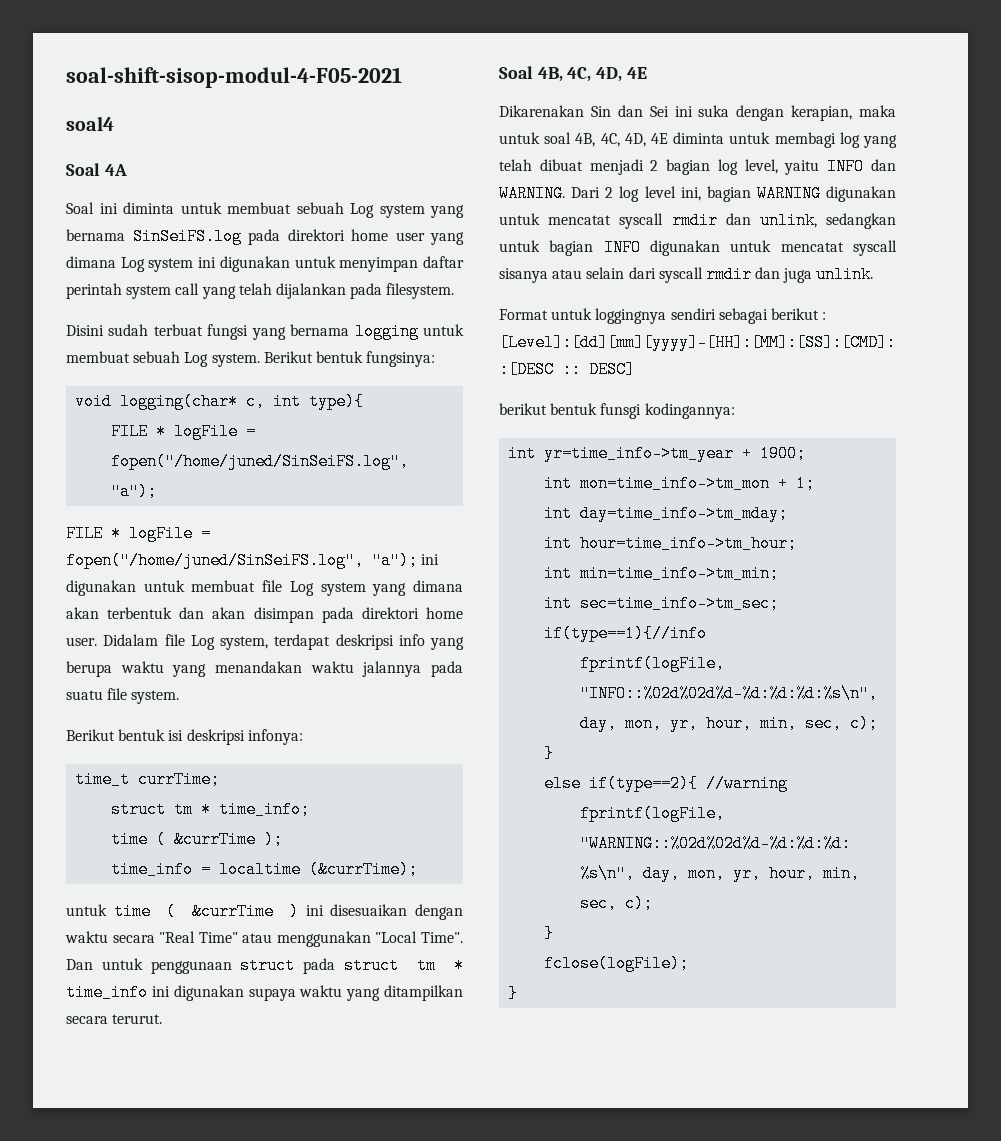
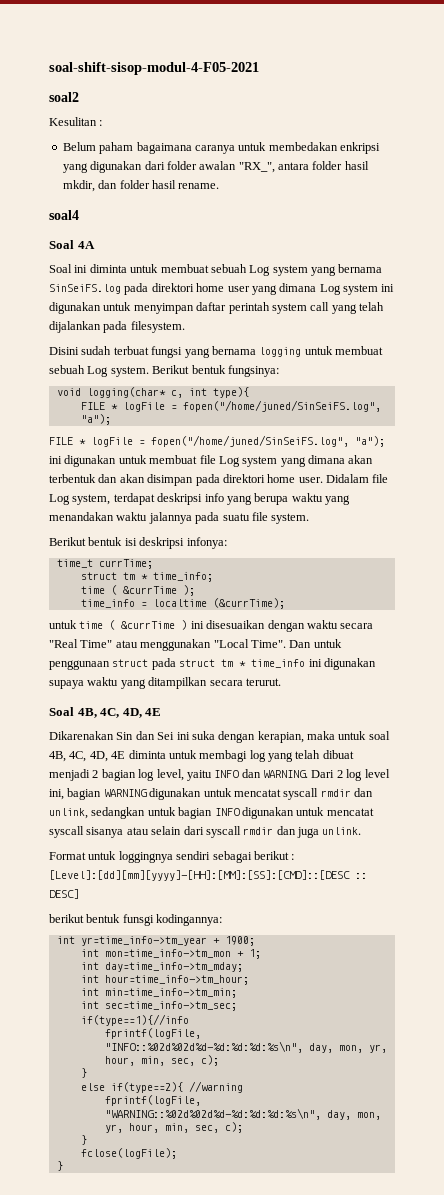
(402, 77) none -> [49,92,79,102] [49,117,103,126] [62,142,380,154] [62,161,369,173] [62,180,220,192] // soal2 // Kesulitan : // Belum paham bagaimana caranya untuk membedakan enkripsi yang digunakan dari folder awalan "RX_", antara folder hasil mkdir, dan folder hasil rename.

